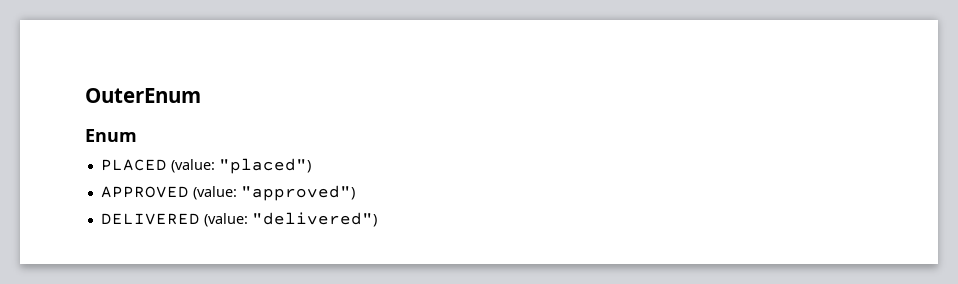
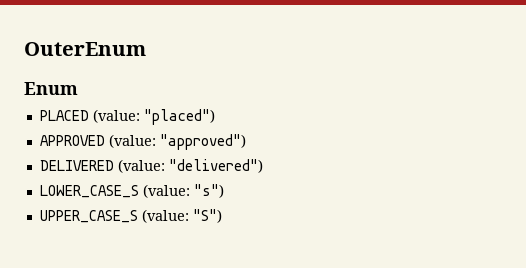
(377, 219) none -> [39,184,224,198] [39,209,222,223] // LOWER_CASE_S (value: "s") // UPPER_CASE_S (value: "S")

